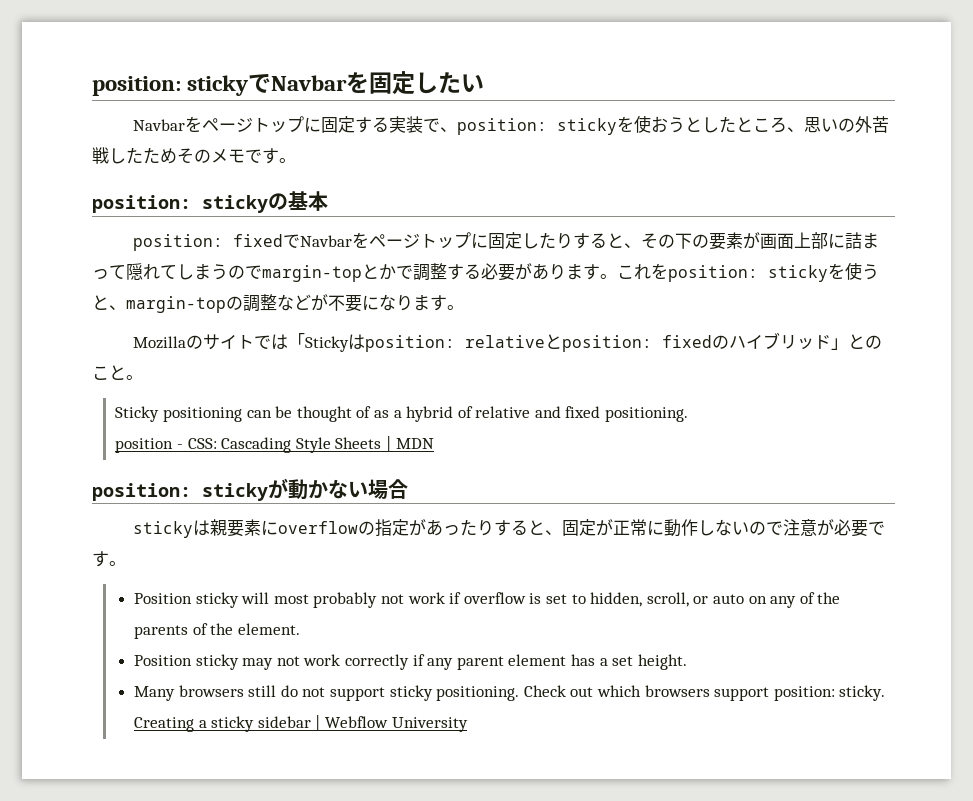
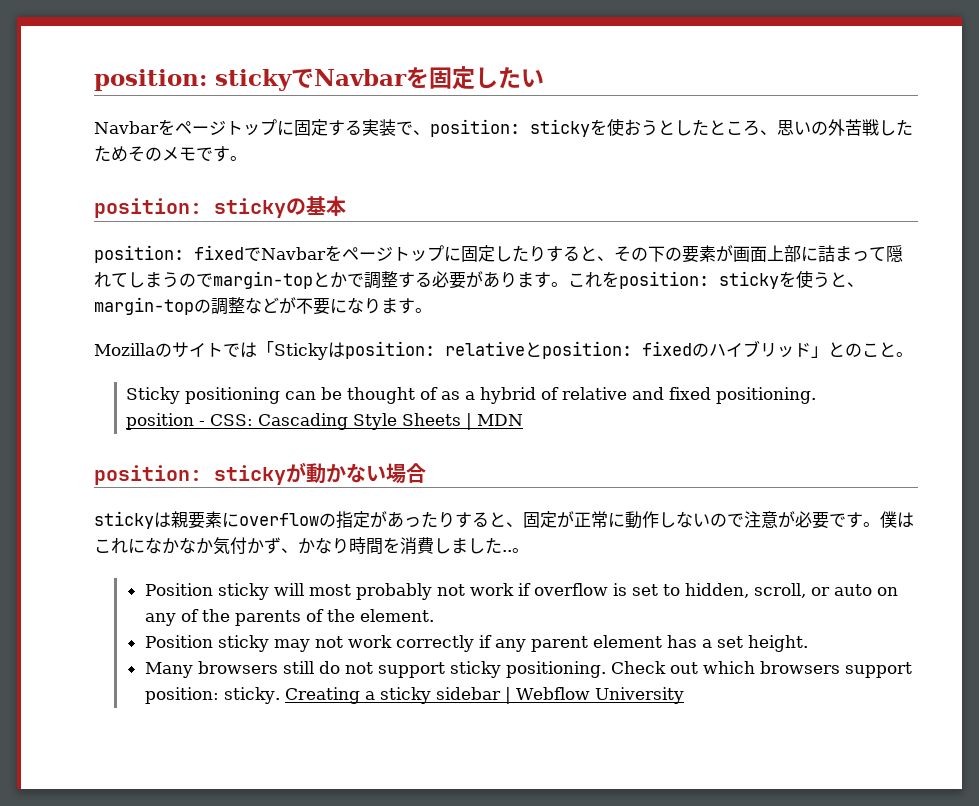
(126, 563) none -> [880,511,914,528] [94,537,529,555] 僕はこれになかなか気付かず、かなり時間を消費しました..。

